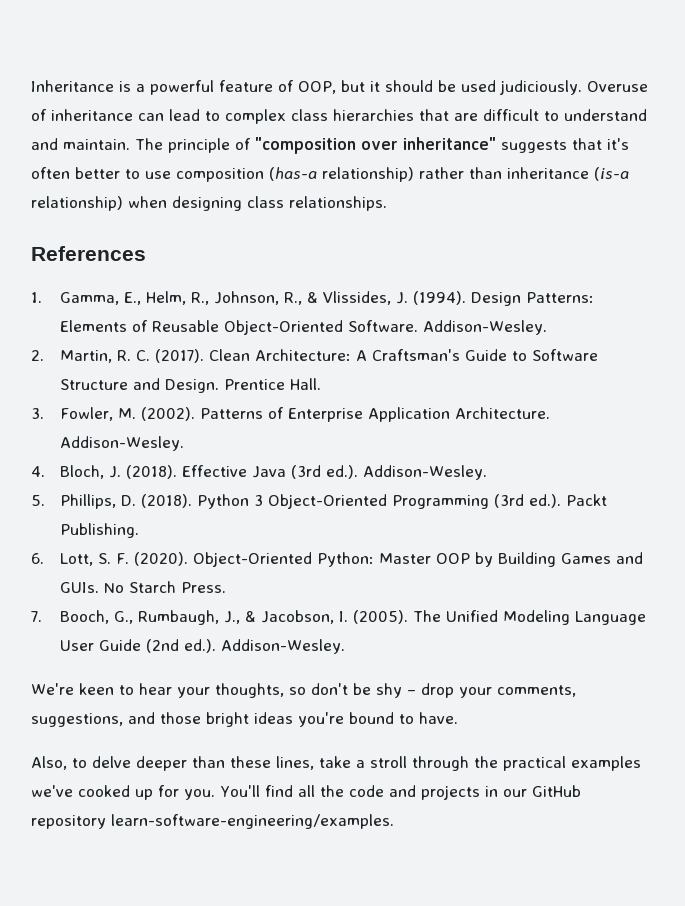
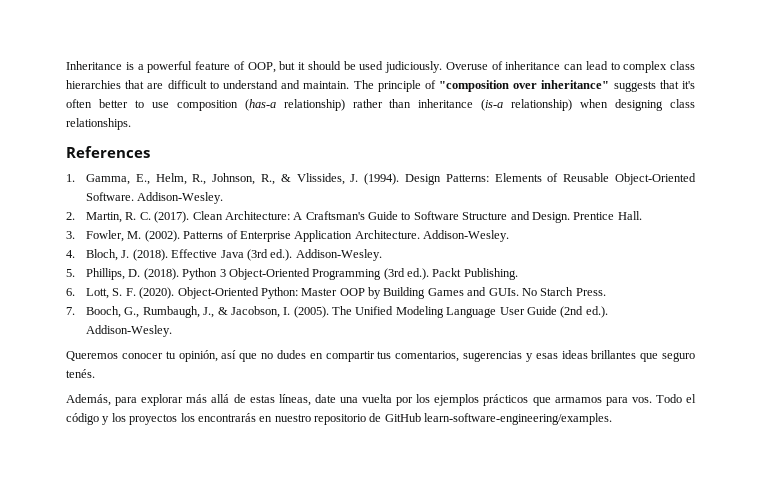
[31,683,576,698] [31,712,458,727] [31,756,641,771] [31,785,581,800] [31,815,106,829] We're keen to hear your thoughts, so don't be shy – drop your comments, suggestions, and those bright ideas you're bound to have. // Also, to delve deeper than these lines, take a stroll through the practical examples we've cooked up for you. You'll find all the code and projects in our GitHub repository -> [66,350,696,362] [66,369,95,378] [66,394,697,406] [66,413,421,425] Queremos conocer tu opinión, así que no dudes en compartir tus comentarios, sugerencias y esas ideas brillantes que seguro tenés. // Además, para explorar más allá de estas líneas, date una vuelta por los ejemplos prácticos que armamos para vos. Todo el código y los proyectos los encontrarás en nuestro repositorio de GitHub

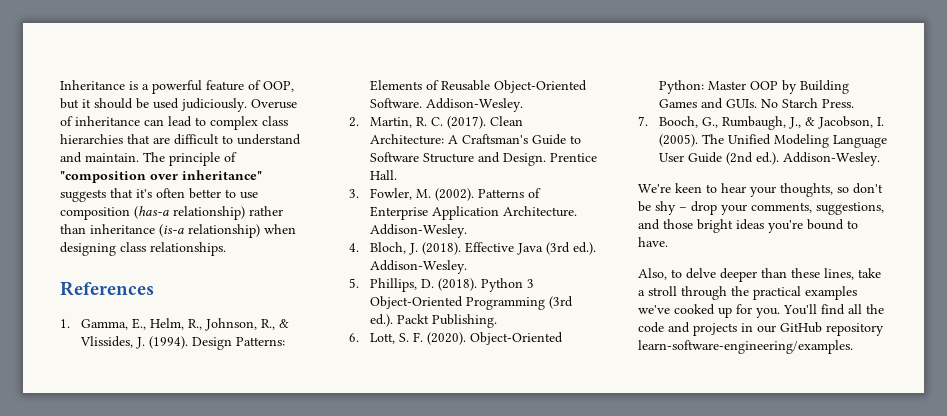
[66,350,696,362] [66,369,95,378] [66,394,697,406] [66,413,421,425] Queremos conocer tu opinión, así que no dudes en compartir tus comentarios, sugerencias y esas ideas brillantes que seguro tenés. // Además, para explorar más allá de estas líneas, date una vuelta por los ejemplos prácticos que armamos para vos. Todo el código y los proyectos los encontrarás en nuestro repositorio de GitHub -> [638,183,883,197] [638,201,884,215] [638,219,858,233] [638,237,668,247] [638,268,881,282] [638,286,857,300] [638,304,884,318] [638,322,884,336] We're keen to hear your thoughts, so don't be shy – drop your comments, suggestions, and those bright ideas you're bound to have. // Also, to delve deeper than these lines, take a stroll through the practical examples we've cooked up for you. You'll find all the code and projects in our GitHub repository

